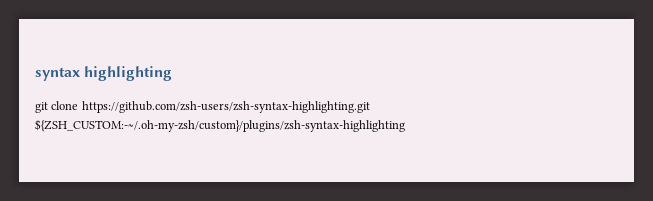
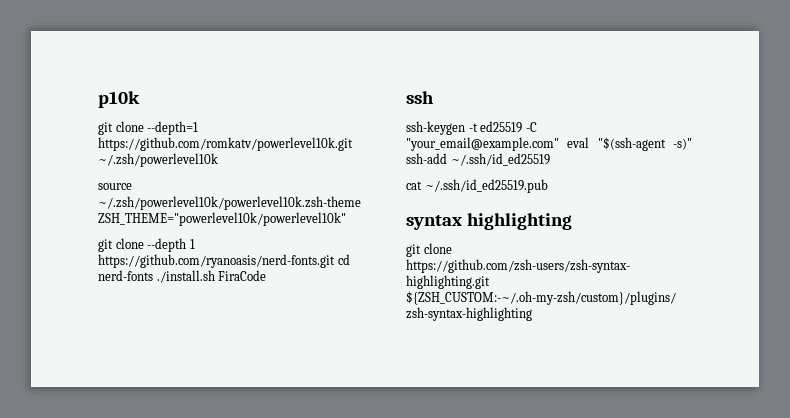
(35, 74) none -> [98,91,140,108] [98,121,199,135] [98,137,353,151] [98,153,218,167] [98,183,132,190] [98,196,361,210] [98,212,346,226] [98,238,195,252] [98,254,350,268] [98,270,267,283] [406,91,434,104] [406,121,537,135] [406,137,692,151] [406,153,550,166] [406,179,548,193] p10k // git clone --depth=1 https://github.com/romkatv/powerlevel10k.git ~/.zsh/powerlevel10k // source ~/.zsh/powerlevel10k/powerlevel10k.zsh-theme ZSH_THEME="powerlevel10k/powerlevel10k" // git clone --depth 1 https://github.com/ryanoasis/nerd-fonts.git cd nerd-fonts ./install.sh FiraCode // ssh // ssh-keygen -t ed25519 -C "your_email@example.com" eval "$(ssh-agent -s)" ssh-add ~/.ssh/id_ed25519 // cat ~/.ssh/id_ed25519.pub //

